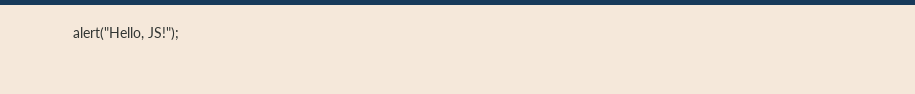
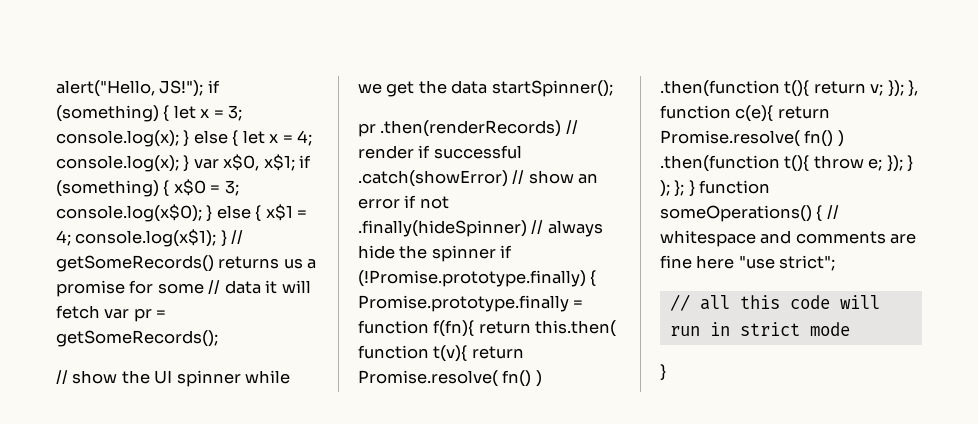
(179, 34) none -> [207,80,220,93] [56,105,243,122] [56,130,313,147] [56,154,312,172] [56,179,239,197] [56,204,308,222] [56,229,244,247] [56,255,317,272] [56,280,311,297] [56,305,167,322] [56,330,218,347] [56,370,291,387] [358,80,613,97] [358,120,578,137] [358,145,522,159] [358,170,599,187] [358,195,449,209] [358,220,603,237] [358,245,513,262] [358,270,597,287] [358,295,584,312] [358,320,617,337] [358,345,524,362] [358,370,542,387] [660,80,919,97] [660,105,830,122] [660,130,844,147] [660,155,914,172] [660,180,771,197] [660,205,839,222] [660,230,917,247] [660,255,836,271] [669,294,880,311] [669,322,850,336] [660,364,666,381] if (something) { let x = 3; console.log(x); } else { let x = 4; console.log(x); } var x$0, x$1; if (something) { x$0 = 3; console.log(x$0); } else { x$1 = 4; console.log(x$1); } // getSomeRecords() returns us a promise for some // data it will fetch var pr = getSomeRecords(); // // show the UI spinner while we get the data startSpinner(); // pr .then(renderRecords) // render if successful .catch(showError) // show an error if not .finally(hideSpinner) // always hide the spinner if (!Promise.prototype.finally) { Promise.prototype.finally = function f(fn){ return this.then( function t(v){ return Promise.resolve( fn() ) .then(function t(){ return v; }); }, function c(e){ return Promise.resolve( fn() ) .then(function t(){ throw e; }); } ); }; } function someOperations() { // whitespace and comments are fine here "use strict"; // // all this code will run in strict mode // }

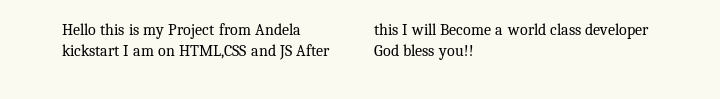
[56,80,220,97] [56,105,243,122] [56,130,313,147] [56,154,312,172] [56,179,239,197] [56,204,308,222] [56,229,244,247] [56,255,317,272] [56,280,311,297] [56,305,167,322] [56,330,218,347] [56,370,291,387] [358,80,613,97] [358,120,578,137] [358,145,522,159] [358,170,599,187] [358,195,449,209] [358,220,603,237] [358,245,513,262] [358,270,597,287] [358,295,584,312] [358,320,617,337] [358,345,524,362] [358,370,542,387] [660,80,919,97] [660,105,830,122] [660,130,844,147] [660,155,914,172] [660,180,771,197] [660,205,839,222] [660,230,917,247] [660,255,836,271] [669,294,880,311] [669,322,850,336] [660,364,666,381] alert("Hello, JS!"); if (something) { let x = 3; console.log(x); } else { let x = 4; console.log(x); } var x$0, x$1; if (something) { x$0 = 3; console.log(x$0); } else { x$1 = 4; console.log(x$1); } // getSomeRecords() returns us a promise for some // data it will fetch var pr = getSomeRecords(); // // show the UI spinner while we get the data startSpinner(); // pr .then(renderRecords) // render if successful .catch(showError) // show an error if not .finally(hideSpinner) // always hide the spinner if (!Promise.prototype.finally) { Promise.prototype.finally = function f(fn){ return this.then( function t(v){ return Promise.resolve( fn() ) .then(function t(){ return v; }); }, function c(e){ return Promise.resolve( fn() ) .then(function t(){ throw e; }); } ); }; } function someOperations() { // whitespace and comments are fine here "use strict"; // // all this code will run in strict mode // } -> [62,23,301,39] [62,44,331,60] [374,23,650,39] [374,44,474,60] Hello this is my Project from Andela kickstart I am on HTML,CSS and JS After this I will Become a world class developer God bless you!!

